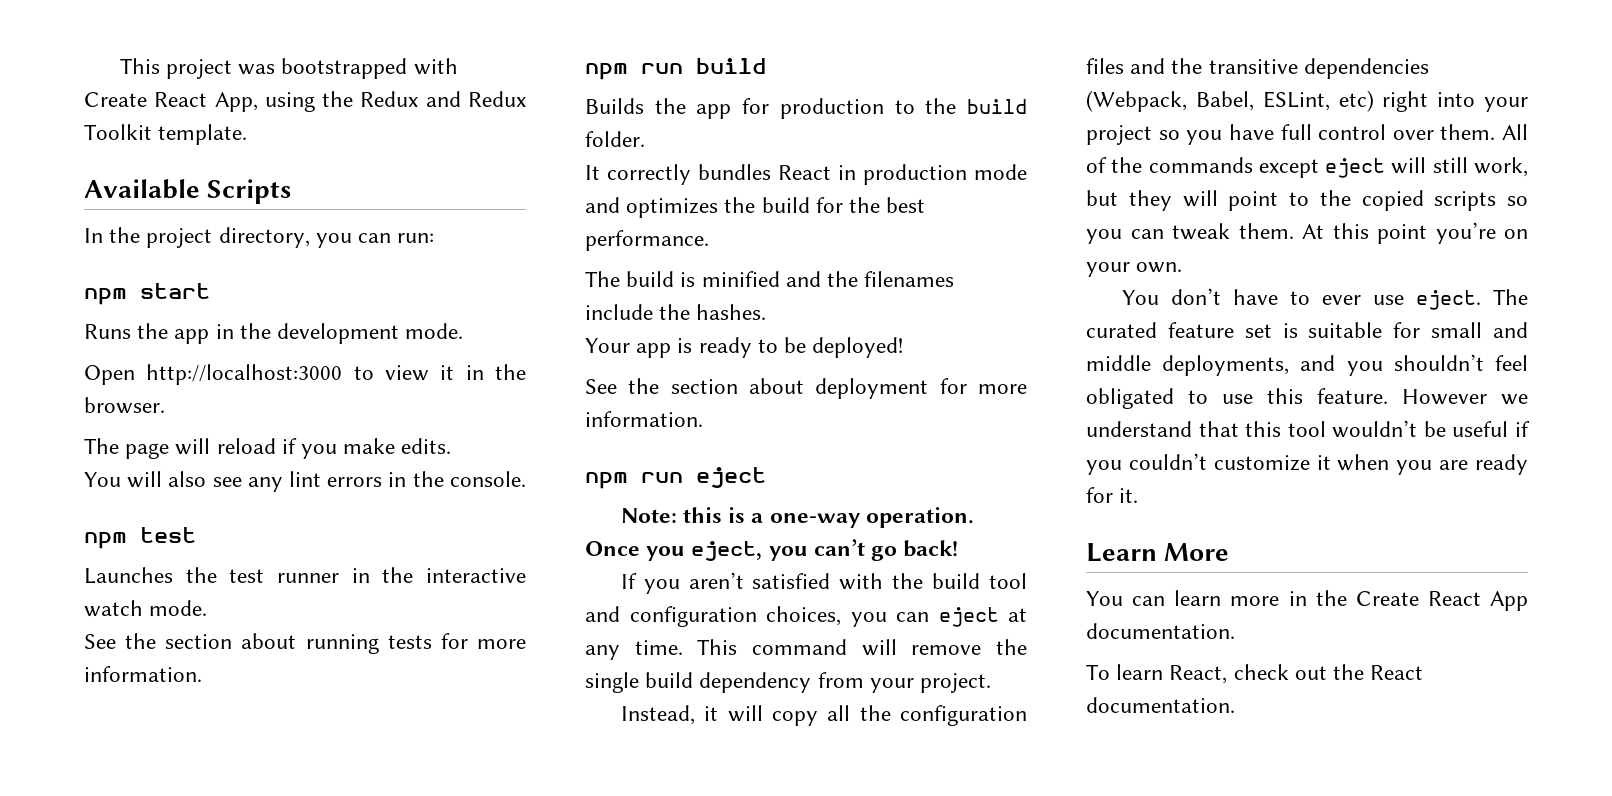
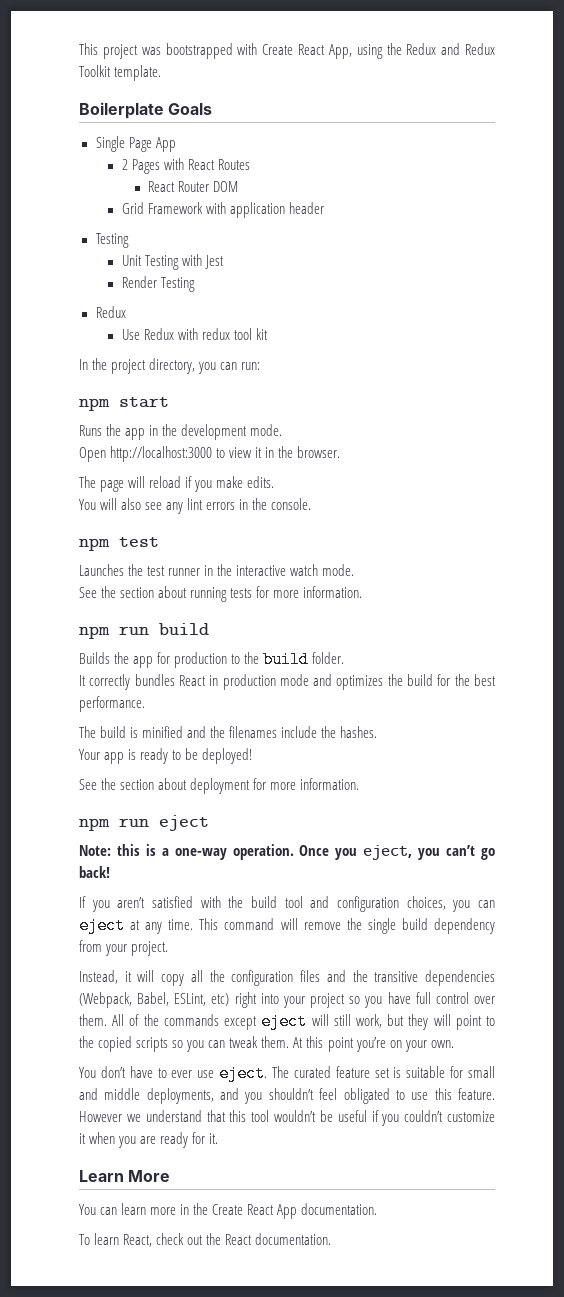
[84,179,292,204] Available Scripts -> [79,102,213,119] [95,136,176,152] [121,158,250,174] [148,181,239,192] [121,202,324,218] [95,233,130,248] [121,254,224,270] [121,276,195,292] [95,306,126,318] [121,328,269,340] Boilerplate Goals // Single Page App // 2 Pages with React Routes // React Router DOM // Grid Framework with application header // Testing // Unit Testing with Jest // Render Testing // Redux // Use Redux with redux tool kit

